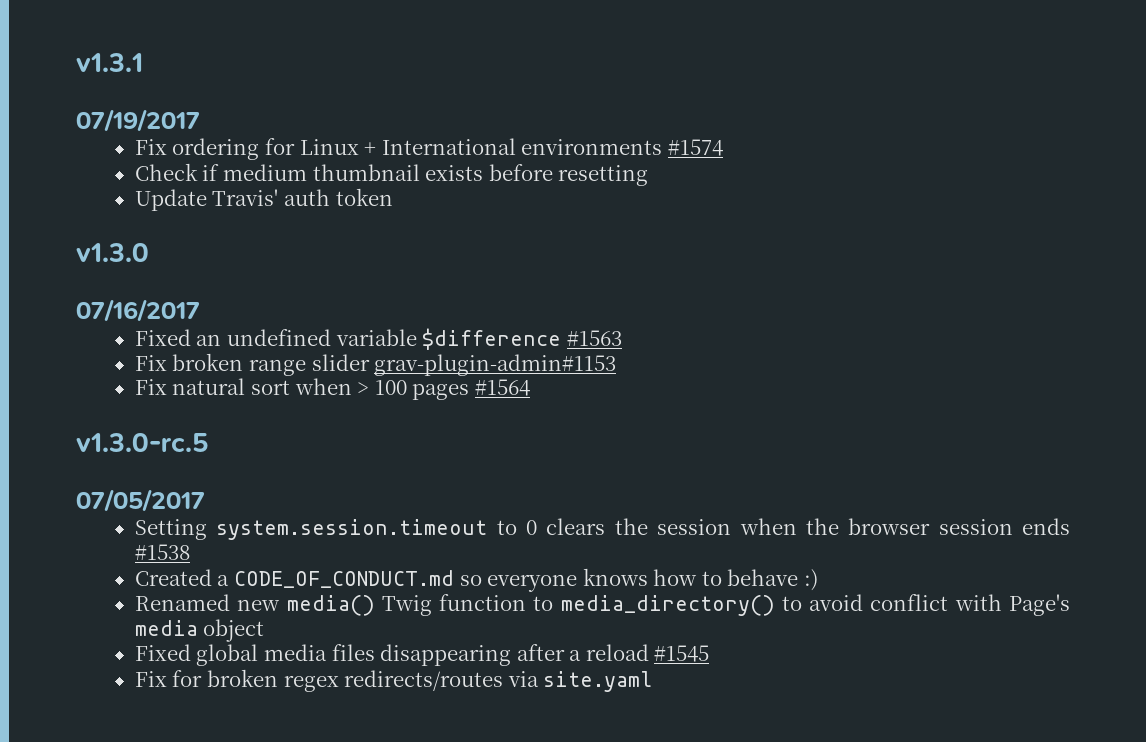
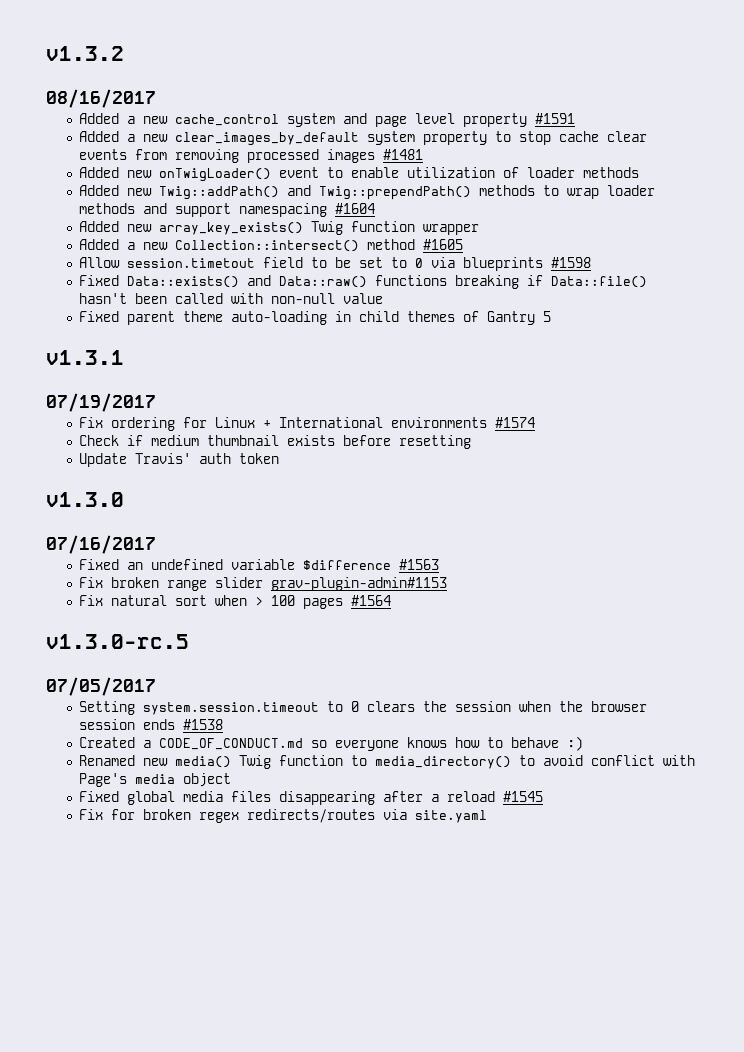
(76, 62) none -> [46,46,124,61] [46,89,156,108] [78,113,575,127] [78,131,647,146] [78,149,423,163] [78,167,639,182] [78,185,655,200] [78,203,375,217] [78,221,479,235] [78,239,463,252] [78,257,591,271] [78,275,647,289] [78,293,383,304] [78,311,551,325] v1.3.2 // 08/16/2017 // Added a new cache_control system and page level property #1591 // Added a new clear_images_by_default system property to stop cache clear events from removing processed images #1481 // Added new onTwigLoader() event to enable utilization of loader methods // Added new Twig::addPath() and Twig::prependPath() methods to wrap loader methods and support namespacing #1604 // Added new array_key_exists() Twig function wrapper // Added a new Collection::intersect() method #1605 // Allow session.timetout field to be set to 0 via blueprints #1598 // Fixed Data::exists() and Data::raw() functions breaking if Data::file() hasn't been called with non-null value // Fixed parent theme auto-loading in child themes of Gantry 5 //

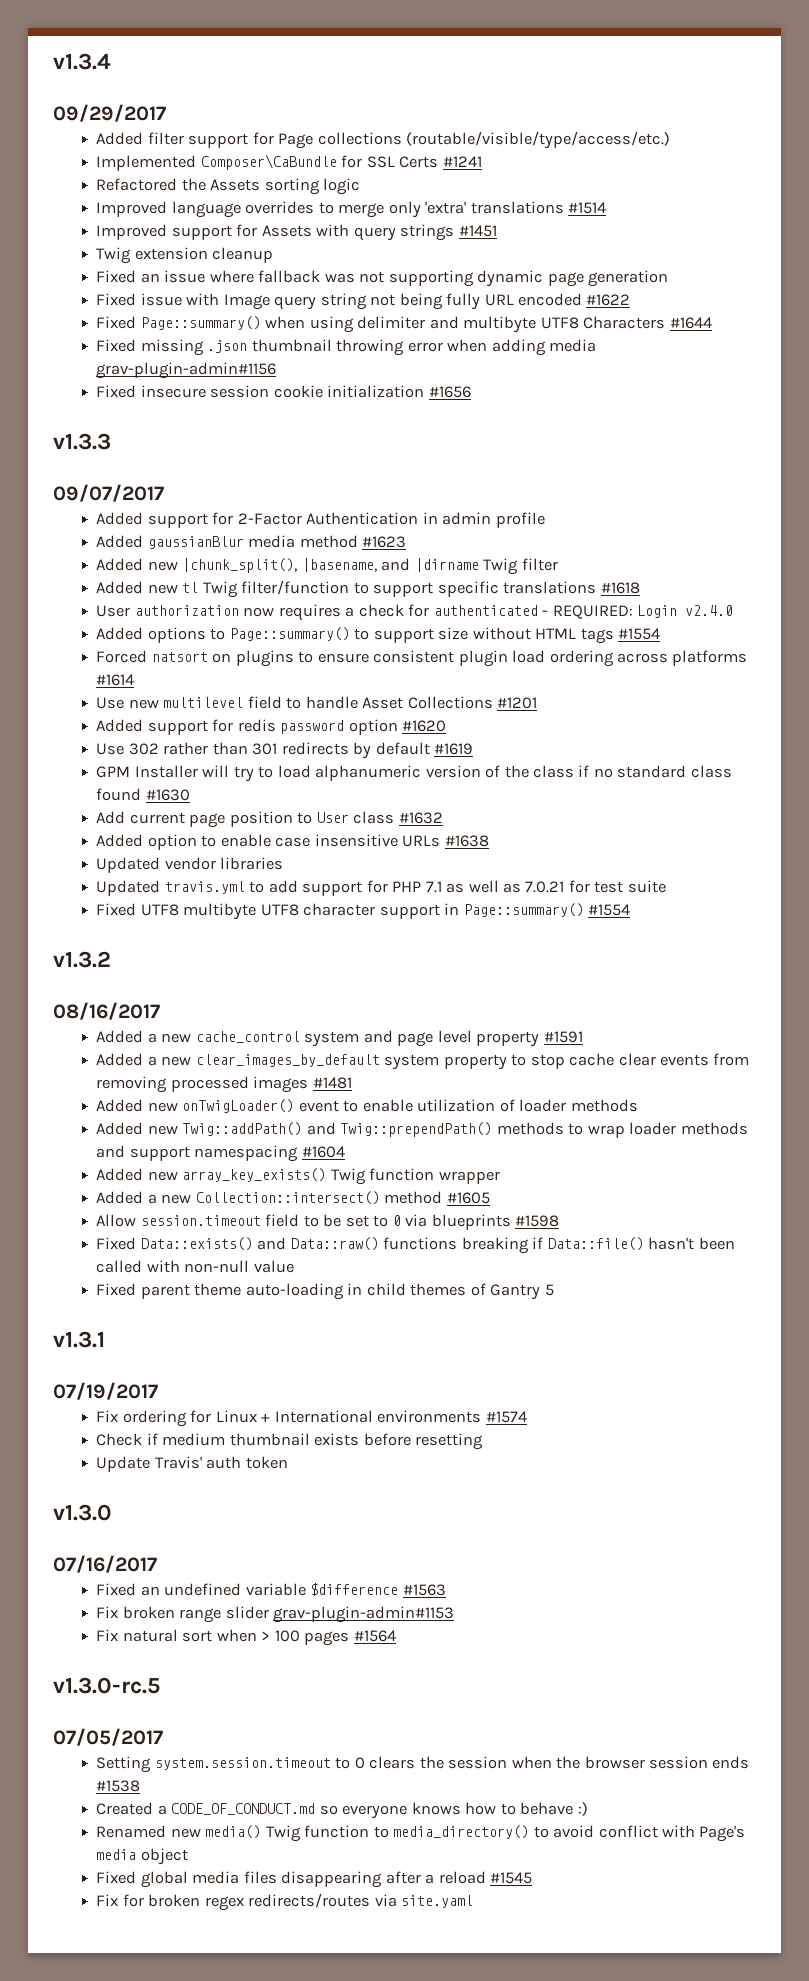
(46, 53) none -> [53,53,111,70] [53,104,166,122] [96,131,671,149] [96,154,482,171] [96,178,361,195] [96,201,607,218] [96,224,497,241] [96,247,274,264] [96,270,668,287] [96,293,631,310] [96,316,712,333] [96,339,597,356] [96,362,277,379] [96,385,471,398] [53,433,111,450] [53,484,164,502] [96,512,545,528] [96,535,407,549] [96,558,558,575] [96,580,640,598] [96,604,733,621] [96,627,660,644] [96,650,748,667] [96,674,135,686] [96,696,538,709] [96,719,447,735] [96,742,474,759] [96,765,732,782] [96,788,190,801] [96,811,443,828] [96,834,489,850] [96,857,284,873] [96,880,666,896] [96,903,631,920] v1.3.4 // 09/29/2017 // Added filter support for Page collections (routable/visible/type/access/etc.) // Implemented Composer\CaBundle for SSL Certs #1241 // Refactored the Assets sorting logic // Improved language overrides to merge only 'extra' translations #1514 // Improved support for Assets with query strings #1451 // Twig extension cleanup // Fixed an issue where fallback was not supporting dynamic page generation // Fixed issue with Image query string not being fully URL encoded #1622 // Fixed Page::summary() when using delimiter and multibyte UTF8 Characters #1644 // Fixed missing .json thumbnail throwing error when adding media grav-plugin-admin#1156 // Fixed insecure session cookie initialization #1656 // v1.3.3 // 09/07/2017 // Added support for 2-Factor Authentication in admin profile // Added gaussianBlur media method #1623 // Added new |chunk_split(), |basename, and |dirname Twig filter // Added new tl Twig filter/function to support specific translations #1618 // User authorization now requires a check for authenticated - REQUIRED: Login v2.4.0 // Added options to Page::summary() to support size without HTML tags #1554 // Forced natsort on plugins to ensure consistent plugin load ordering across platforms #1614 // Use new multilevel field to handle Asset Collections #1201 // Added support for redis password option #1620 // Use 302 rather than 301 redirects by default #1619 // GPM Installer will try to load alphanumeric version of the class if no standard class found #1630 // Add current page position to User class #1632 // Added option to enable case insensitive URLs #1638 // Updated vendor libraries // Updated travis.yml to add support for PHP 7.1 as well as 7.0.21 for test suite // Fixed UTF8 multibyte UTF8 character support in Page::summary() #1554 //
[126,258,255,268] session.timetout -> [140,1215,261,1226] session.timeout

